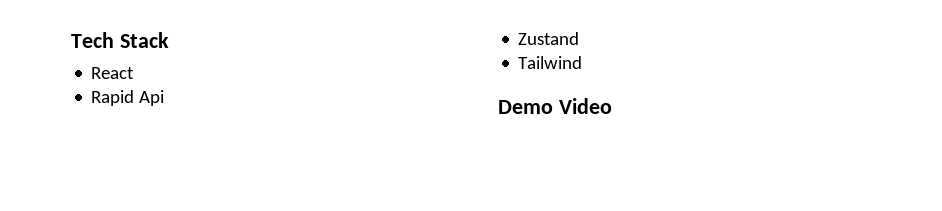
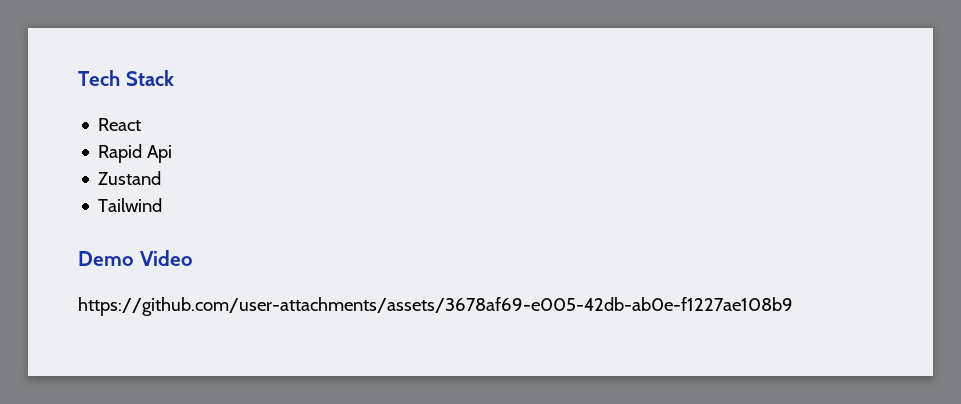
(612, 106) none -> [78,297,793,316] // https://github.com/user-attachments/assets/3678af69-e005-42db-ab0e-f1227ae108b9

